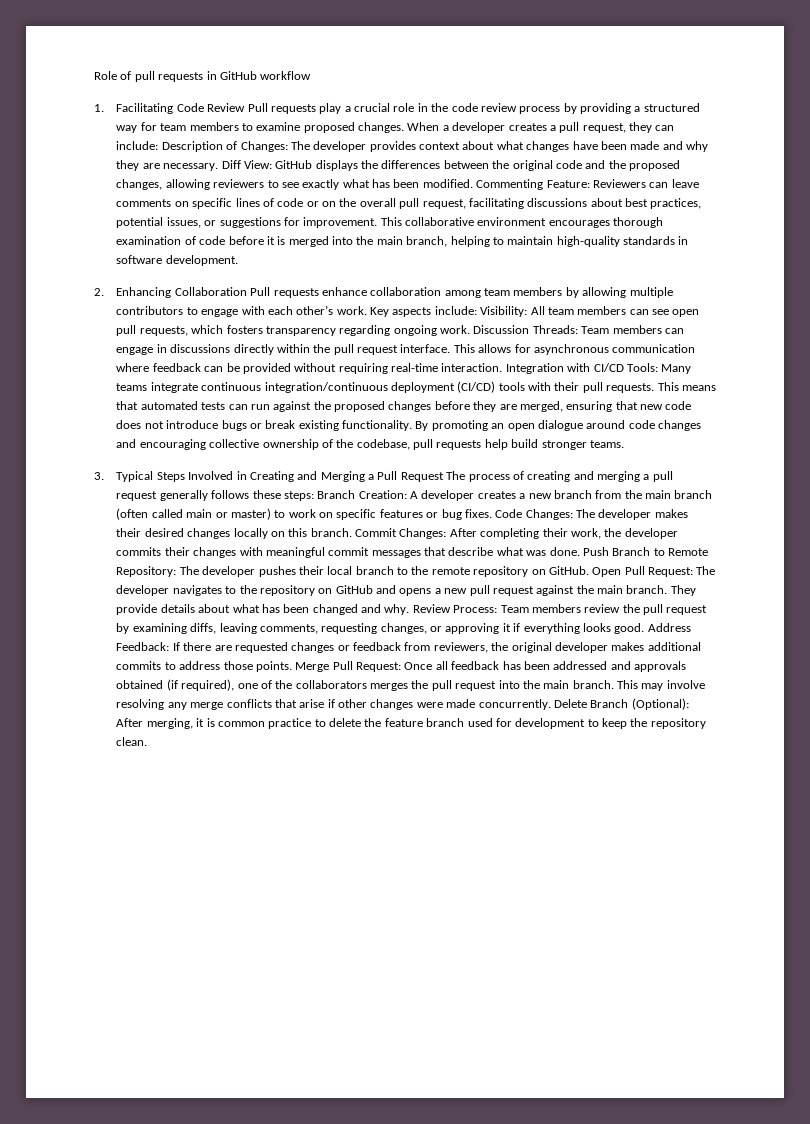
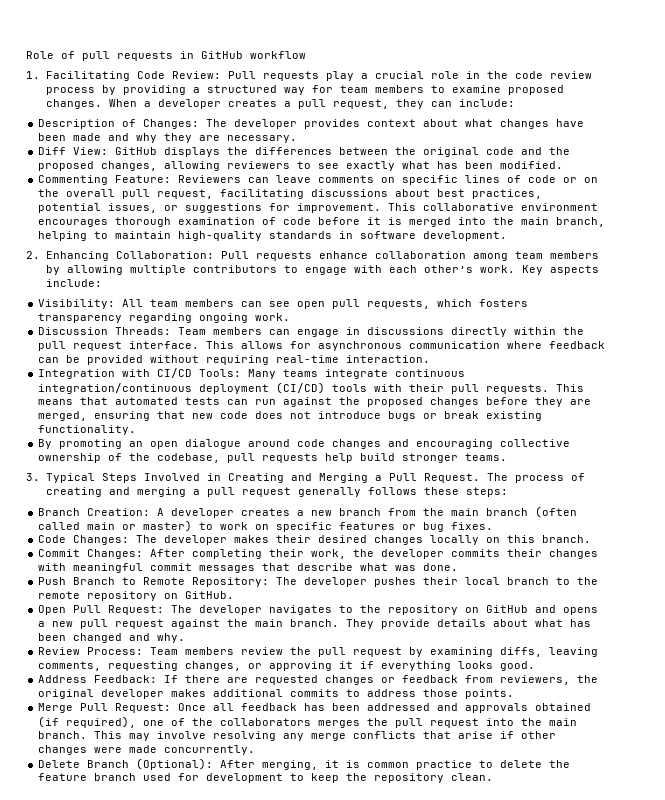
[207,103,246,112] Review -> [171,71,221,79] Review:
(159, 145) none -> (515, 103) //
(219, 167) none -> (298, 139) //
(473, 183) none -> (564, 165) //
[174,287,247,296] Collaboration -> [115,251,214,259] Collaboration:
(477, 310) none -> (102, 283) //
(471, 329) none -> (291, 317) //
(503, 367) none -> (431, 359) //
(413, 425) none -> (137, 430) //
[400,472,444,482] Request -> [423,473,480,483] Request.
(314, 496) none -> (508, 492) //
(492, 513) none -> (494, 526) //
(352, 532) none -> (592, 539) //
(580, 551) none -> (459, 567) //
(589, 570) none -> (235, 595) //
(410, 609) none -> (186, 638) //
(645, 628) none -> (536, 666) //
(292, 666) none -> (515, 694) //
(551, 704) none -> (256, 750) //

